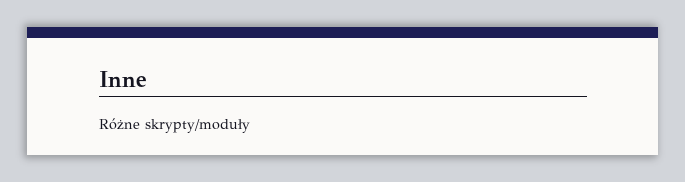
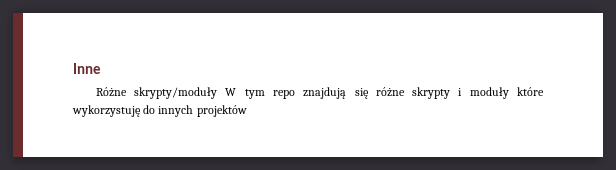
(250, 126) none -> [225,87,544,99] [72,105,247,117] W tym repo znajdują się różne skrypty i moduły które wykorzystuję do innych projektów

